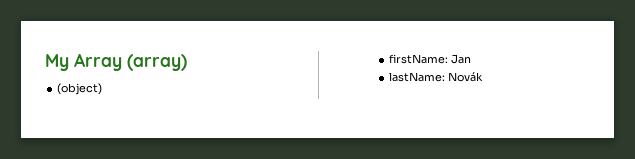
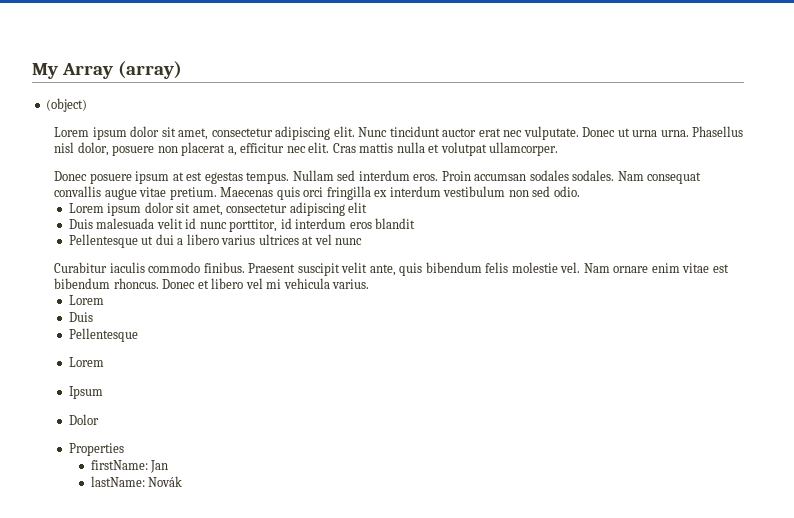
(103, 89) none -> [54,126,744,140] [54,142,559,156] [54,170,702,184] [54,186,580,200] [68,202,368,216] [68,218,416,232] [68,234,363,248] [54,262,729,276] [54,278,370,289] [68,295,104,305] [68,312,93,322] [68,328,138,342] [68,357,104,367] [68,386,103,399] [68,414,99,425] [68,443,124,456] // Lorem ipsum dolor sit amet, consectetur adipiscing elit. Nunc tincidunt auctor erat nec vulputate. Donec ut urna urna. Phasellus nisl dolor, posuere non placerat a, efficitur nec elit. Cras mattis nulla et volutpat ullamcorper. // Donec posuere ipsum at est egestas tempus. Nullam sed interdum eros. Proin accumsan sodales sodales. Nam consequat convallis augue vitae pretium. Maecenas quis orci fringilla ex interdum vestibulum non sed odio. // Lorem ipsum dolor sit amet, consectetur adipiscing elit // Duis malesuada velit id nunc porttitor, id interdum eros blandit // Pellentesque ut dui a libero varius ultrices at vel nunc // Curabitur iaculis commodo finibus. Praesent suscipit velit ante, quis bibendum felis molestie vel. Nam ornare enim vitae est bibendum rhoncus. Donec et libero vel mi vehicula varius. // Lorem // Duis // Pellentesque // Lorem // Ipsum // Dolor // Properties

